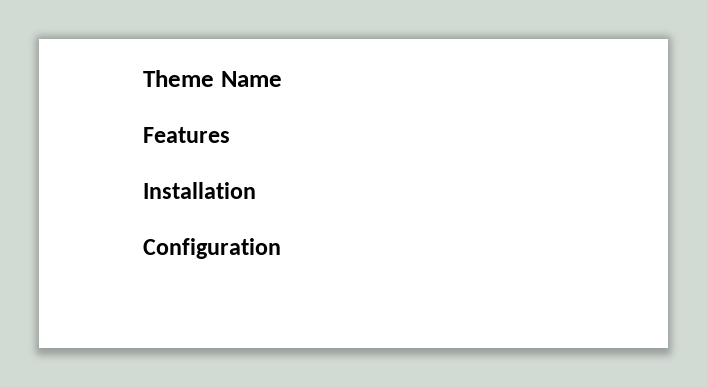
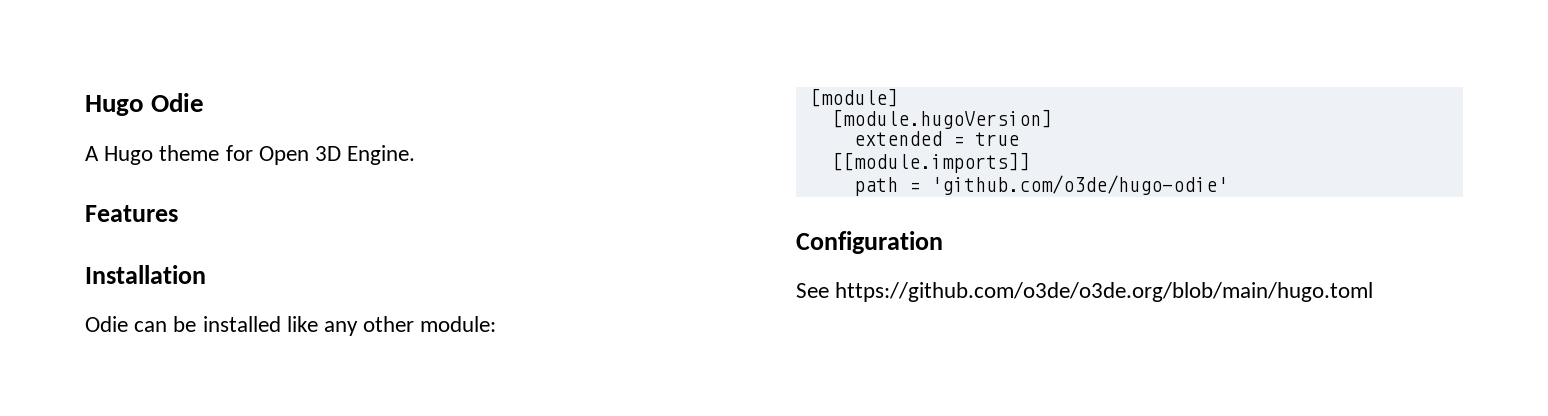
[143,70,282,87] [143,127,230,143] [143,182,256,199] Theme Name // Features // Installation -> [85,93,205,116] [85,145,416,165] [85,205,178,222] [85,265,206,284] [85,316,497,336] [809,88,898,107] [831,109,1052,129] [853,131,1019,146] [831,152,1030,173] [853,175,1228,196] Hugo Odie // A Hugo theme for Open 3D Engine. // Features // Installation // Odie can be installed like any other module: // [module] // [module.hugoVersion] // extended = true // [[module.imports]] // path = 'github.com/o3de/hugo-odie'
(281, 248) none -> [796,282,1374,302] // See https://github.com/o3de/o3de.org/blob/main/hugo.toml

